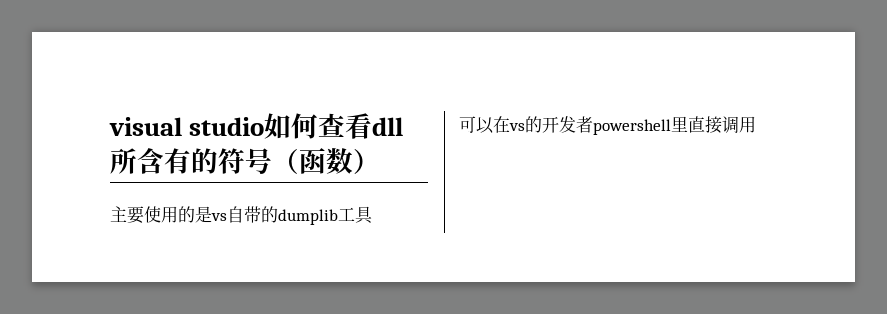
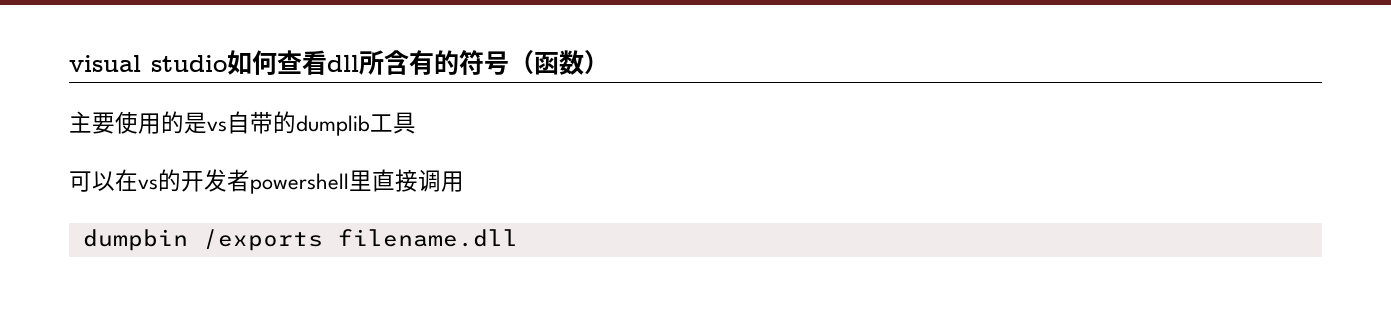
(756, 124) none -> [82,229,518,251] // dumpbin /exports filename.dll

